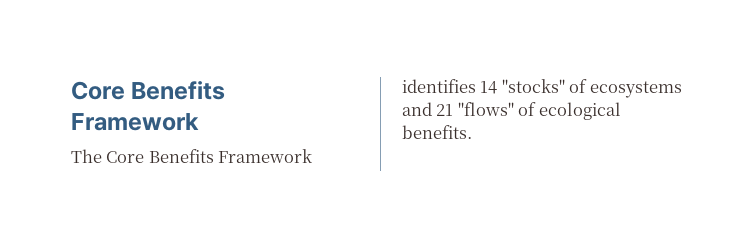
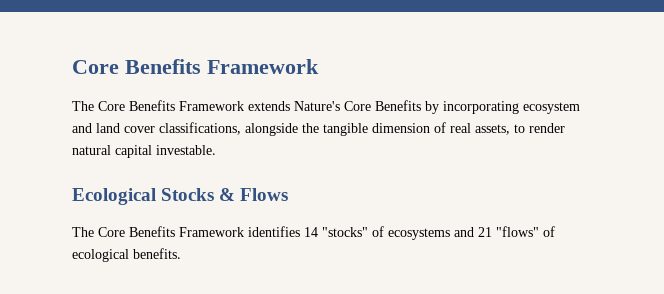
[71,81,226,100] [71,113,199,131] Core Benefits Framework -> [72,59,319,74] [72,100,580,114] [72,122,565,136] [72,145,216,158] [72,188,289,205] Core Benefits Framework // The Core Benefits Framework extends Nature's Core Benefits by incorporating ecosystem and land cover classifications, alongside the tangible dimension of real assets, to render natural capital investable. // Ecological Stocks & Flows

